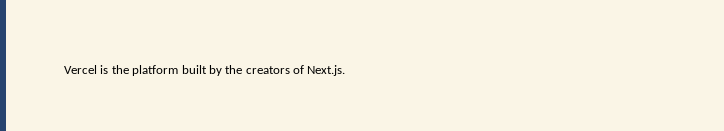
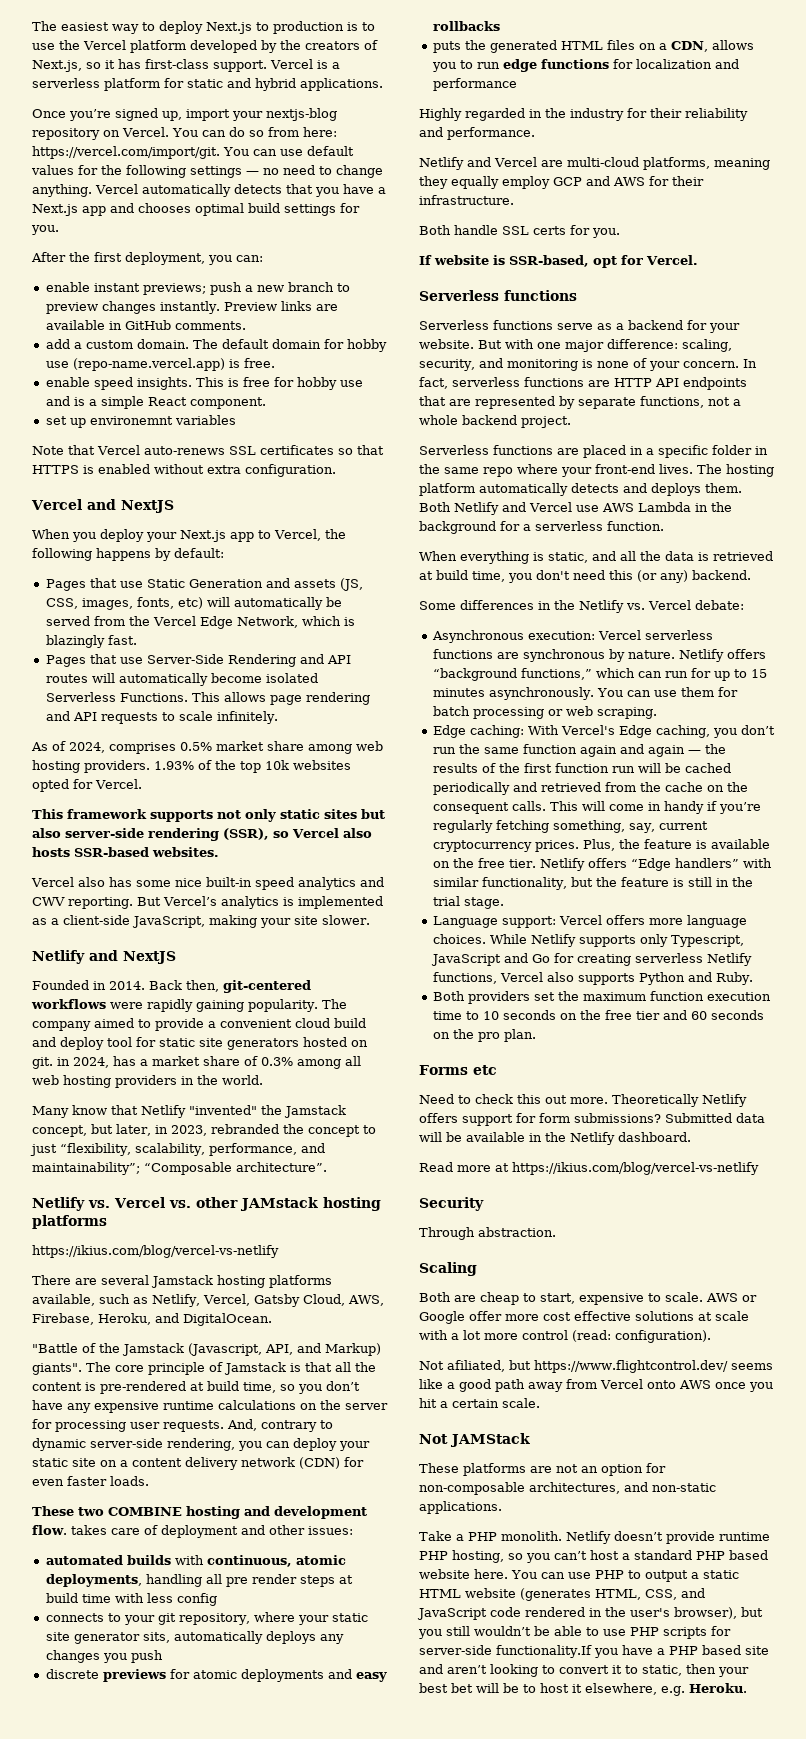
[64,65,346,76] Vercel is the platform built by the creators of Next.js. -> [32,21,375,34] [32,40,378,53] [32,59,340,72] [32,78,383,91] [32,108,337,121] [32,127,337,140] [32,146,354,159] [31,165,383,178] [32,184,386,197] [32,203,360,216] [31,225,59,235] [31,252,263,265] [45,282,350,295] [45,301,338,314] [45,320,246,330] [45,339,387,352] [45,358,275,371] [45,377,363,390] [45,396,266,409] [45,415,236,428] [32,445,384,455] [32,464,336,477] [31,499,174,513] [32,529,346,542] [32,548,224,561] [45,578,363,591] [45,597,342,610] [45,616,355,629] [45,635,137,648] [45,654,351,667] [45,673,318,686] [45,692,370,705] [45,711,278,724] [31,741,383,754] [32,760,351,773] [32,779,142,792] [32,809,385,822] [32,828,372,841] [32,847,219,857] [31,877,384,890] [32,896,383,909] [32,915,370,928] [32,950,176,964] [32,980,311,993] [31,999,347,1012] [32,1018,366,1031] [32,1037,368,1050] [32,1056,361,1069] [32,1075,263,1088] [32,1105,346,1118] [32,1124,376,1137] [30,1143,325,1156] [32,1162,327,1175] [32,1197,381,1211] [32,1215,107,1229] [32,1245,279,1258] [32,1275,332,1288] [32,1294,384,1307] [32,1313,272,1326] [32,1343,381,1356] [32,1362,376,1375] [32,1381,360,1394] [32,1400,388,1413] [32,1419,333,1432] [32,1438,370,1451] [32,1457,364,1470] [32,1476,149,1486] [32,1506,367,1519] [32,1525,353,1538] [45,1555,346,1567] [45,1574,353,1587] [45,1593,217,1606] [45,1612,368,1625] [45,1631,344,1644] [45,1650,163,1663] [45,1669,387,1682] [432,21,500,31] [432,40,754,53] [431,59,739,72] [432,78,517,91] [419,108,748,121] [419,127,535,140] [419,157,770,170] [419,176,704,189] [419,195,514,205] [419,225,620,238] [419,255,698,268] [419,290,577,301] [419,320,740,333] [419,339,732,352] [419,358,757,371] [419,377,747,390] [419,396,741,409] [419,415,571,428] [419,445,768,458] [419,464,774,477] [419,483,742,496] [419,502,732,515] [419,521,664,534] [419,551,773,564] [419,570,751,583] [419,600,744,613] [431,630,713,643] [432,649,766,662] [432,668,767,681] [432,687,738,700] [432,706,657,719] [432,725,775,738] [432,744,726,757] [432,763,731,773] [432,782,748,795] [432,801,761,814] [432,820,708,833] [432,839,770,852] [432,858,772,871] [432,877,753,890] [432,896,504,909] [432,915,747,928] [432,934,744,947] [430,953,752,966] [432,972,753,985] [432,991,771,1004] [432,1010,764,1020] [432,1029,536,1042] [419,1065,497,1075] [419,1094,747,1107] [419,1113,765,1126] [419,1132,691,1145] [419,1162,759,1175] [419,1197,484,1211] [419,1227,556,1240] [419,1262,477,1276] [419,1292,757,1305] [419,1311,749,1324] [419,1330,711,1343] [419,1360,773,1373] [419,1379,773,1392] [419,1398,540,1408] [419,1433,530,1447] [419,1463,666,1476] [419,1482,716,1495] [419,1501,502,1514] [419,1531,770,1544] [419,1550,768,1563] [419,1569,739,1582] [419,1588,705,1601] [417,1607,763,1620] [418,1626,731,1639] [419,1645,769,1658] [419,1664,749,1677] [419,1683,747,1696] The easiest way to deploy Next.js to production is to use the Vercel platform developed by the creators of Next.js, so it has first-class support. Vercel is a serverless platform for static and hybrid applications. // Once you’re signed up, import your nextjs-blog repository on Vercel. You can do so from here: https://vercel.com/import/git. You can use default values for the following settings — no need to change anything. Vercel automatically detects that you have a Next.js app and chooses optimal build settings for you. // After the first deployment, you can: // enable instant previews; push a new branch to preview changes instantly. Preview links are available in GitHub comments. // add a custom domain. The default domain for hobby use (repo-name.vercel.app) is free. // enable speed insights. This is free for hobby use and is a simple React component. // set up environemnt variables // Note that Vercel auto-renews SSL certificates so that HTTPS is enabled without extra configuration. // Vercel and NextJS // When you deploy your Next.js app to Vercel, the following happens by default: // Pages that use Static Generation and assets (JS, CSS, images, fonts, etc) will automatically be served from the Vercel Edge Network, which is blazingly fast. // Pages that use Server-Side Rendering and API routes will automatically become isolated Serverless Functions. This allows page rendering and API requests to scale infinitely. // As of 2024, comprises 0.5% market share among web hosting providers. 1.93% of the top 10k websites opted for Vercel. // This framework supports not only static sites but also server-side rendering (SSR), so Vercel also hosts SSR-based websites. // Vercel also has some nice built-in speed analytics and CWV reporting. But Vercel’s analytics is implemented as a client-side JavaScript, making your site slower. // Netlify and NextJS // Founded in 2014. Back then, git-centered workflows were rapidly gaining popularity. The company aimed to provide a convenient cloud build and deploy tool for static site generators hosted on git. in 2024, has a market share of 0.3% among all web hosting providers in the world. // Many know that Netlify "invented" the Jamstack concept, but later, in 2023, rebranded the concept to just “flexibility, scalability, performance, and maintainability”; “Composable architecture”. // Netlify vs. Vercel vs. other JAMstack hosting platforms // https://ikius.com/blog/vercel-vs-netlify // There are several Jamstack hosting platforms available, such as Netlify, Vercel, Gatsby Cloud, AWS, Firebase, Heroku, and DigitalOcean. // "Battle of the Jamstack (Javascript, API, and Markup) giants". The core principle of Jamstack is that all the content is pre-rendered at build time, so you don’t have any expensive runtime calculations on the server for processing user requests. And, contrary to dynamic server-side rendering, you can deploy your static site on a content delivery network (CDN) for even faster loads. // These two COMBINE hosting and development flow. takes care of deployment and other issues: // automated builds with continuous, atomic deployments, handling all pre render steps at build time with less config // connects to your git repository, where your static site generator sits, automatically deploys any changes you push // discrete previews for atomic deployments and easy rollbacks // puts the generated HTML files on a CDN, allows you to run edge functions for localization and performance // Highly regarded in the industry for their reliability and performance. // Netlify and Vercel are multi-cloud platforms, meaning they equally employ GCP and AWS for their infrastructure. // Both handle SSL certs for you. // If website is SSR-based, opt for Vercel. // Serverless functions // Serverless functions serve as a backend for your website. But with one major difference: scaling, security, and monitoring is none of your concern. In fact, serverless functions are HTTP API endpoints that are represented by separate functions, not a whole backend project. // Serverless functions are placed in a specific folder in the same repo where your front-end lives. The hosting platform automatically detects and deploys them. Both Netlify and Vercel use AWS Lambda in the background for a serverless function. // When everything is static, and all the data is retrieved at build time, you don't need this (or any) backend. // Some differences in the Netlify vs. Vercel debate: // Asynchronous execution: Vercel serverless functions are synchronous by nature. Netlify offers “background functions,” which can run for up to 15 minutes asynchronously. You can use them for batch processing or web scraping. // Edge caching: With Vercel's Edge caching, you don’t run the same function again and again — the results of the first function run will be cached periodically and retrieved from the cache on the consequent calls. This will come in handy if you’re regularly fetching something, say, current cryptocurrency prices. Plus, the feature is available on the free tier. Netlify offers “Edge handlers” with similar functionality, but the feature is still in the trial stage. // Language support: Vercel offers more language choices. While Netlify supports only Typescript, JavaScript and Go for creating serverless Netlify functions, Vercel also supports Python and Ruby. // Both providers set the maximum function execution time to 10 seconds on the free tier and 60 seconds on the pro plan. // Forms etc // Need to check this out more. Theoretically Netlify offers support for form submissions? Submitted data will be available in the Netlify dashboard. // Read more at https://ikius.com/blog/vercel-vs-netlify // Security // Through abstraction. // Scaling // Both are cheap to start, expensive to scale. AWS or Google offer more cost effective solutions at scale with a lot more control (read: configuration). // Not afiliated, but https://www.flightcontrol.dev/ seems like a good path away from Vercel onto AWS once you hit a certain scale. // Not JAMStack // These platforms are not an option for non-composable architectures, and non-static applications. // Take a PHP monolith. Netlify doesn’t provide runtime PHP hosting, so you can’t host a standard PHP based website here. You can use PHP to output a static HTML website (generates HTML, CSS, and JavaScript code rendered in the user's browser), but you still wouldn’t be able to use PHP scripts for server-side functionality.If you have a PHP based site and aren’t looking to convert it to static, then your best bet will be to host it elsewhere, e.g. Heroku.

